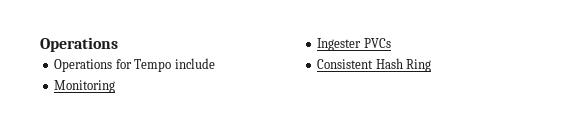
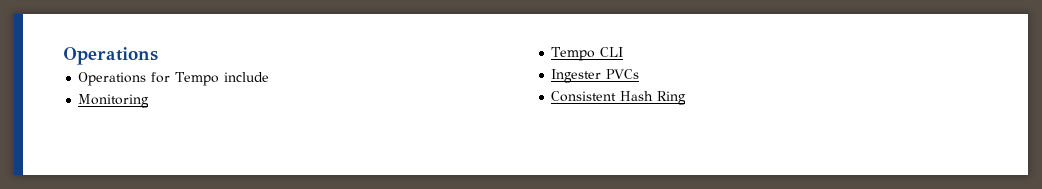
(116, 86) none -> [551,47,624,61] // Tempo CLI

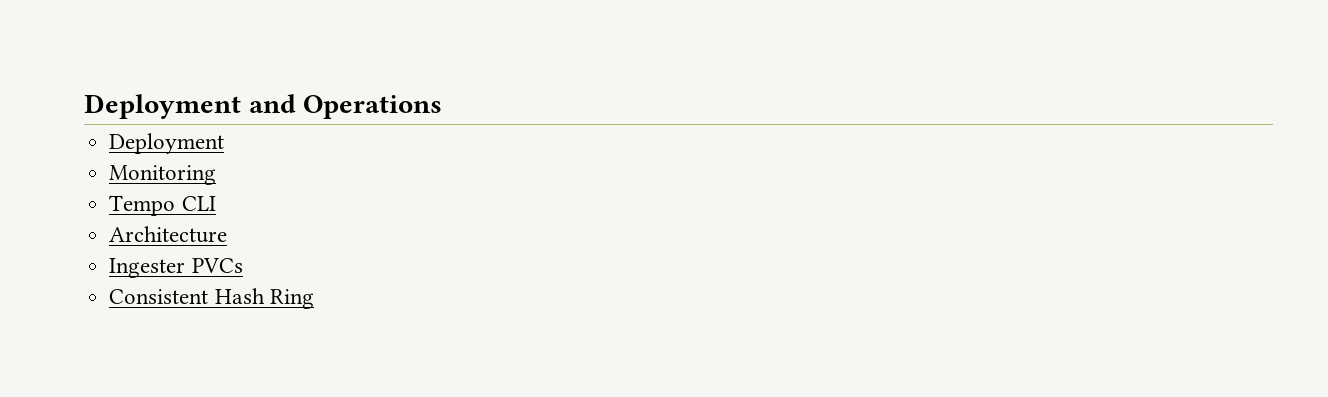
(63, 56) none -> [84,94,296,119] Deployment and
[78,72,270,86] Operations for Tempo include -> [109,133,225,154] Deployment
(624, 52) none -> [109,226,228,243] // Architecture

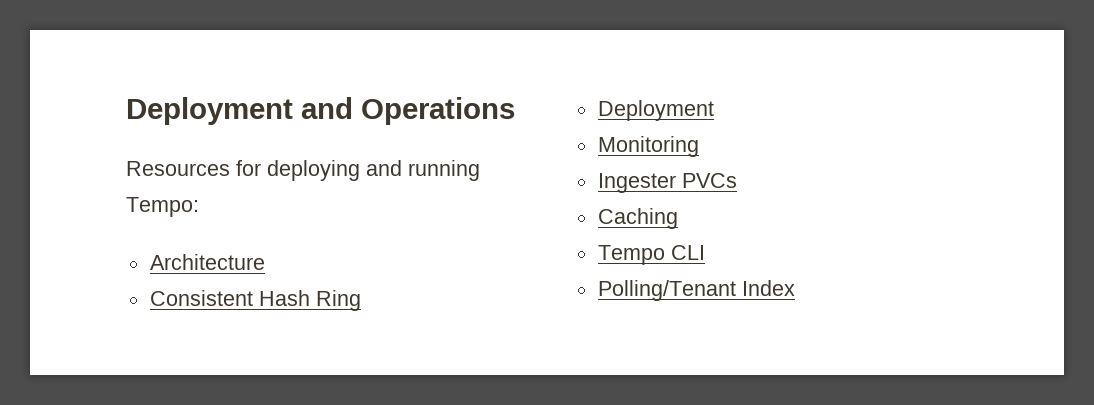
(443, 107) none -> [126,160,480,181] [126,197,199,217] [149,254,265,270] [149,290,361,311] // Resources for deploying and running Tempo: // Architecture // Consistent Hash Ring
(217, 175) none -> [597,173,737,193] [597,208,678,229] // Ingester PVCs // Caching
[109,226,228,243] [109,258,243,278] [109,288,314,309] Architecture // Ingester PVCs // Consistent Hash Ring -> [597,280,795,301] Polling/Tenant Index

